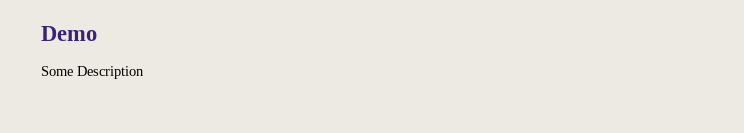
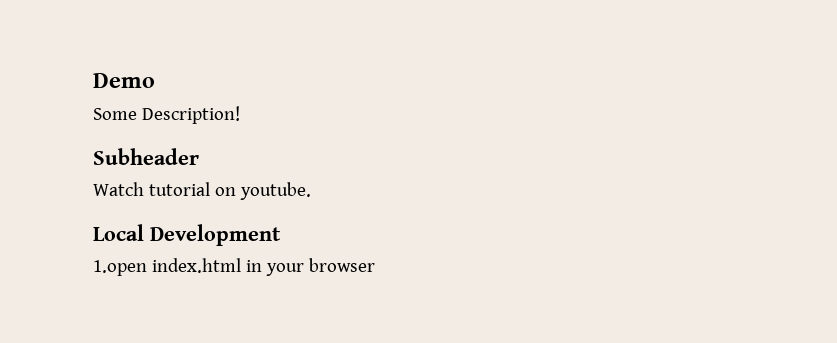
[77,66,144,79] Description -> [141,106,240,124] [93,148,199,165] [93,182,311,200] [93,224,281,246] [93,258,375,276] Description! // Subheader // Watch tutorial on youtube. // Local Development // 1.open index.html in your browser

